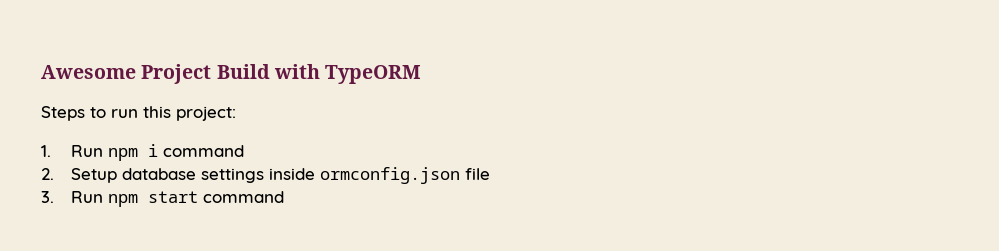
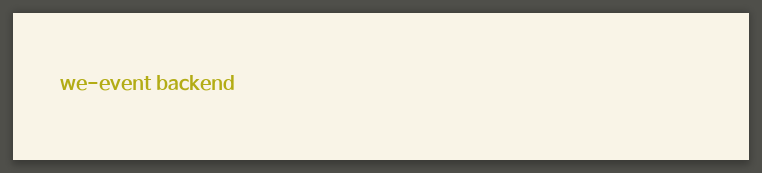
[41,64,422,84] [41,106,236,121] [41,144,245,161] [41,167,491,184] [41,191,285,207] Awesome Project Build with TypeORM // Steps to run this project: // 1. Run npm i command // 2. Setup database settings inside ormconfig.json file // 3. Run npm start command -> [60,75,236,91] we-event backend

